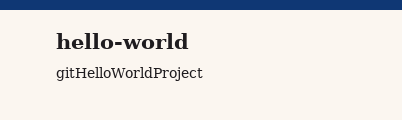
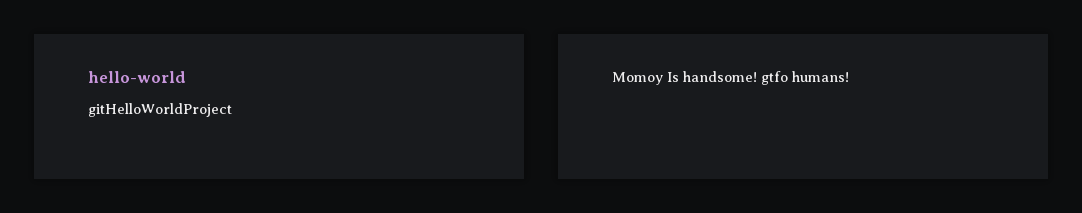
(203, 74) none -> [612,71,849,85] // Momoy Is handsome! gtfo humans!

